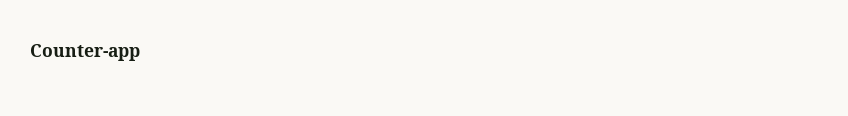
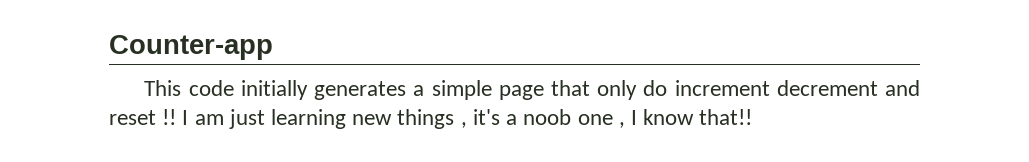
(140, 52) none -> [144,80,921,100] [109,109,753,129] // This code initially generates a simple page that only do increment decrement and reset !! I am just learning new things , it's a noob one , I know that!!

